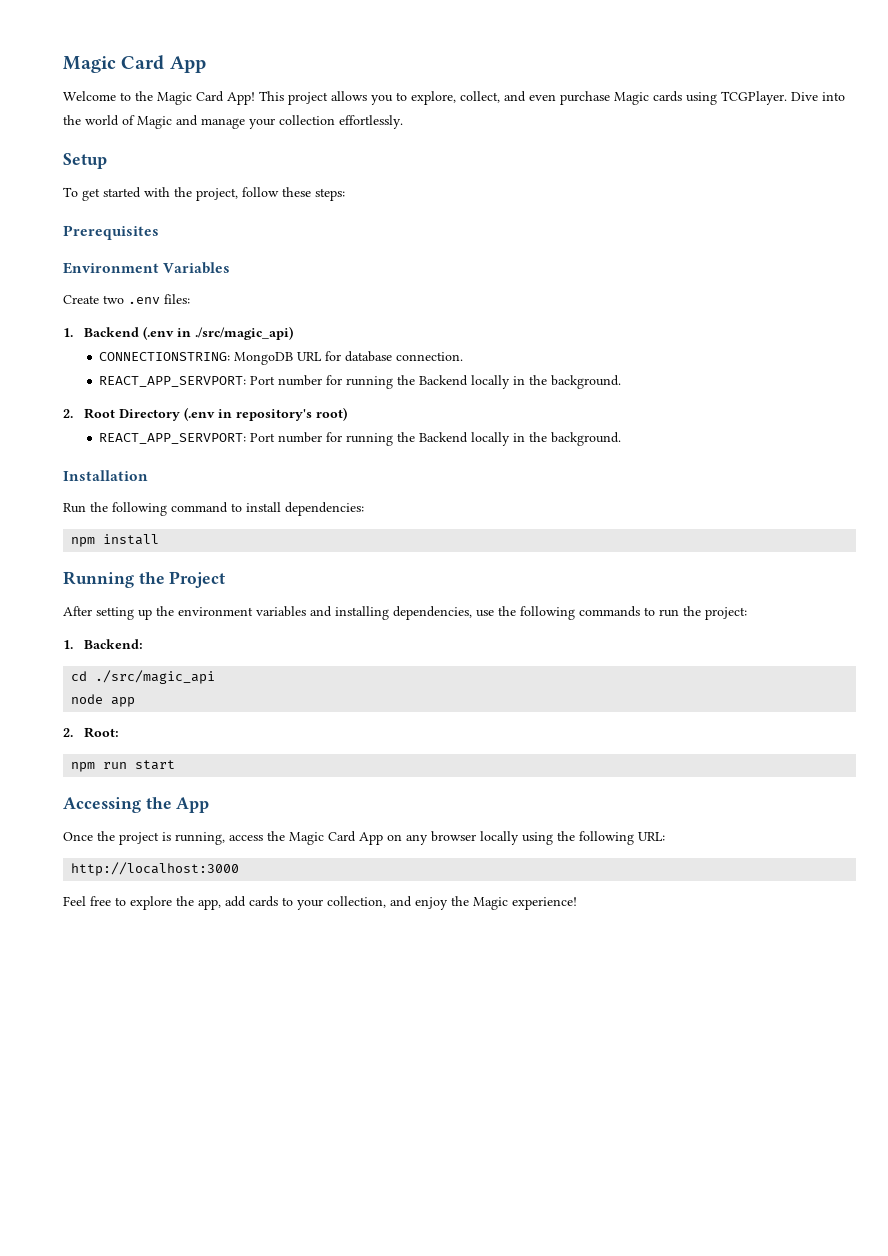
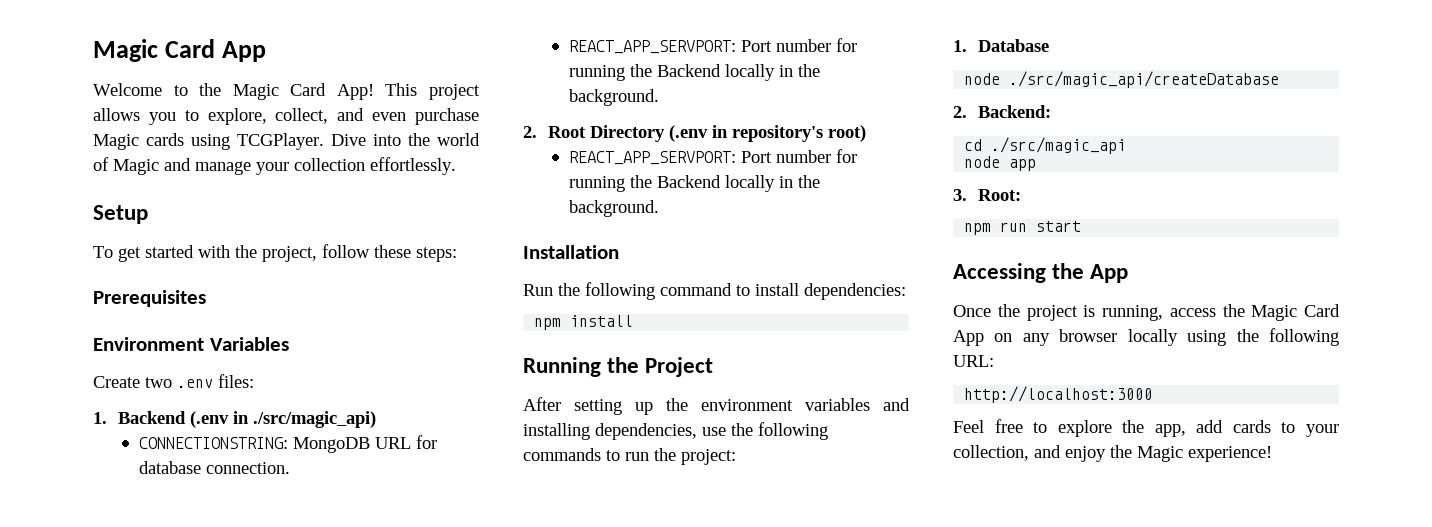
(73, 644) none -> [978,39,1050,52] [964,71,1280,88] [953,106,967,118] Database // node ./src/magic_api/createDatabase // 2.
[63,728,73,737] 2. -> [953,189,967,201] 3.

